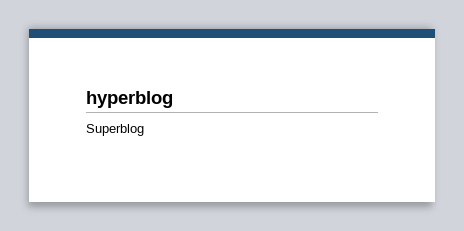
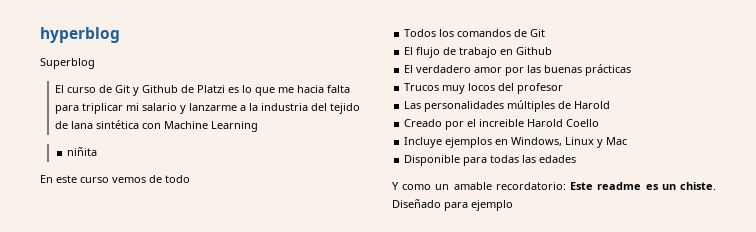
(144, 130) none -> [54,85,350,96] [54,103,360,114] [54,120,258,132] [66,147,97,156] [40,175,190,183] [404,29,546,37] [404,47,553,58] [404,64,632,76] [404,83,564,94] [404,100,611,112] [404,119,600,130] [404,137,628,148] [404,155,577,166] [392,182,716,190] [392,199,513,211] // El curso de Git y Github de Platzi es lo que me hacia falta para triplicar mi salario y lanzarme a la industria del tejido de lana sintética con Machine Learning // niñita // En este curso vemos de todo // Todos los comandos de Git // El flujo de trabajo en Github // El verdadero amor por las buenas prácticas // Trucos muy locos del profesor // Las personalidades múltiples de Harold // Creado por el increible Harold Coello // Incluye ejemplos en Windows, Linux y Mac // Disponible para todas las edades // Y como un amable recordatorio: Este readme es un chiste. Diseñado para ejemplo

